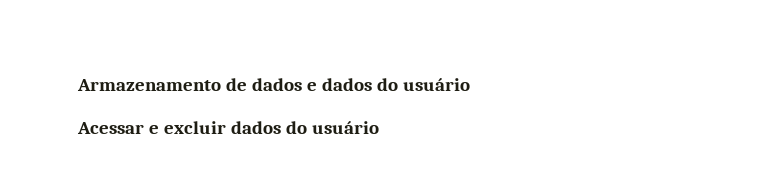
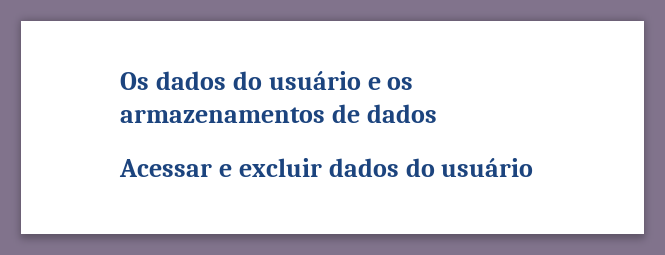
[77,78,470,91] Armazenamento de dados e dados do usuário -> [120,71,414,90] [120,104,437,123] Os dados do usuário e os armazenamentos de dados

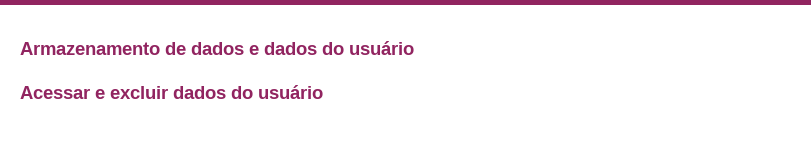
[120,71,414,90] [120,104,437,123] Os dados do usuário e os armazenamentos de dados -> [20,41,414,55] Armazenamento de dados e dados do usuário

